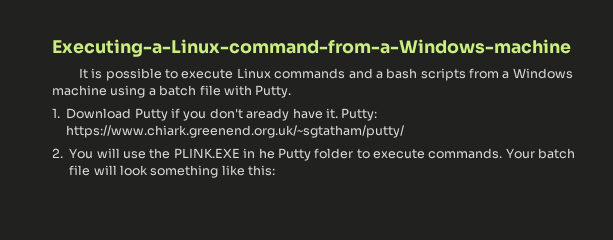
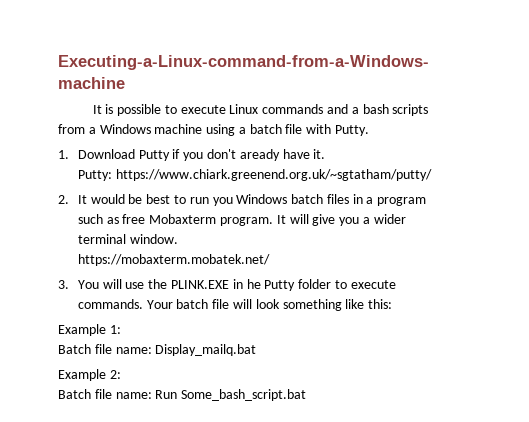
(338, 113) none -> (326, 154) //
(63, 153) none -> [77,194,427,206] [77,214,406,226] [77,234,178,244] [77,254,270,266] [58,280,69,289] It would be best to run you Windows batch files in a program such as free Mobaxterm program. It will give you a wider terminal window. // https://mobaxterm.mobatek.net/ // 3.
(276, 170) none -> [58,324,121,336] [58,344,257,356] [58,369,121,381] [58,389,307,401] // Example 1: // Batch file name: Display_mailq.bat // Example 2: // Batch file name: Run Some_bash_script.bat

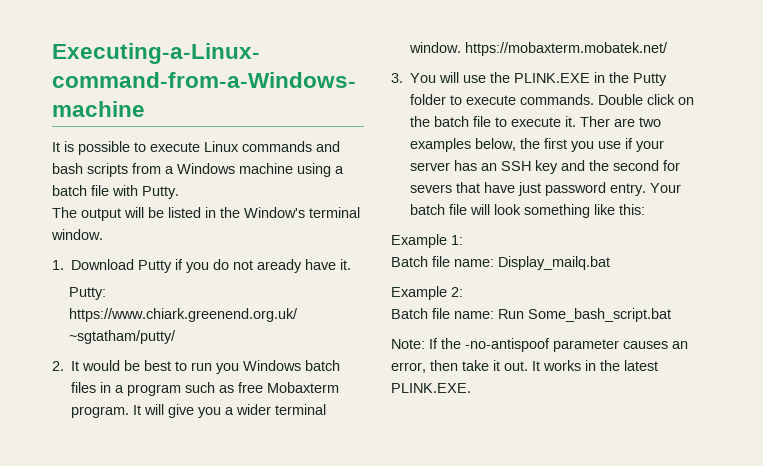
[351,107,359,114] a -> (340, 146) none
(370, 130) none -> [52,207,360,221] [51,229,103,240] // The output will be listed in the Window's terminal window.
[207,149,237,159] don't -> [213,259,254,270] do not
(178, 239) // -> (462, 47) none
[246,279,261,289] he -> [609,72,630,83] the
(143, 304) none -> [598,94,695,105] [410,116,662,127] [410,138,665,152] [410,160,681,174] [410,182,647,196] Double click on the batch file to execute it. Ther are two examples below, the first you use if your server has an SSH key and the second for severs that have just password entry.
(307, 395) none -> [391,338,688,352] [391,360,658,373] [391,383,471,393] // Note: If the -no-antispoof parameter causes an error, then take it out. It works in the latest PLINK.EXE.

